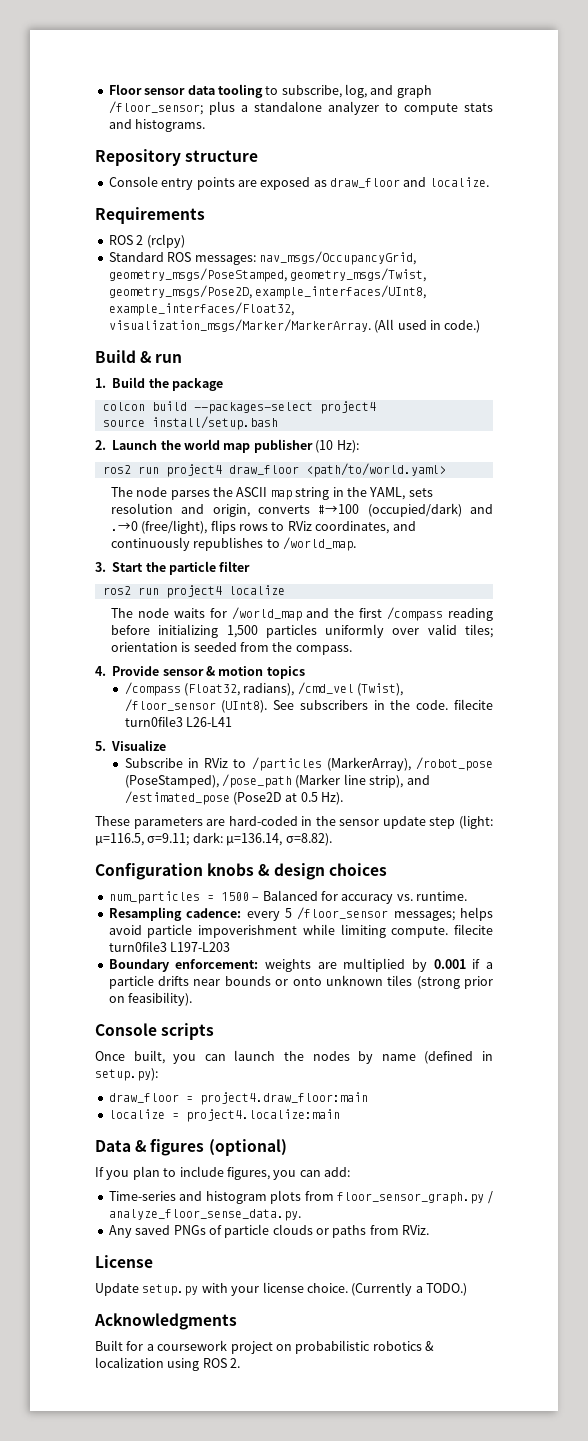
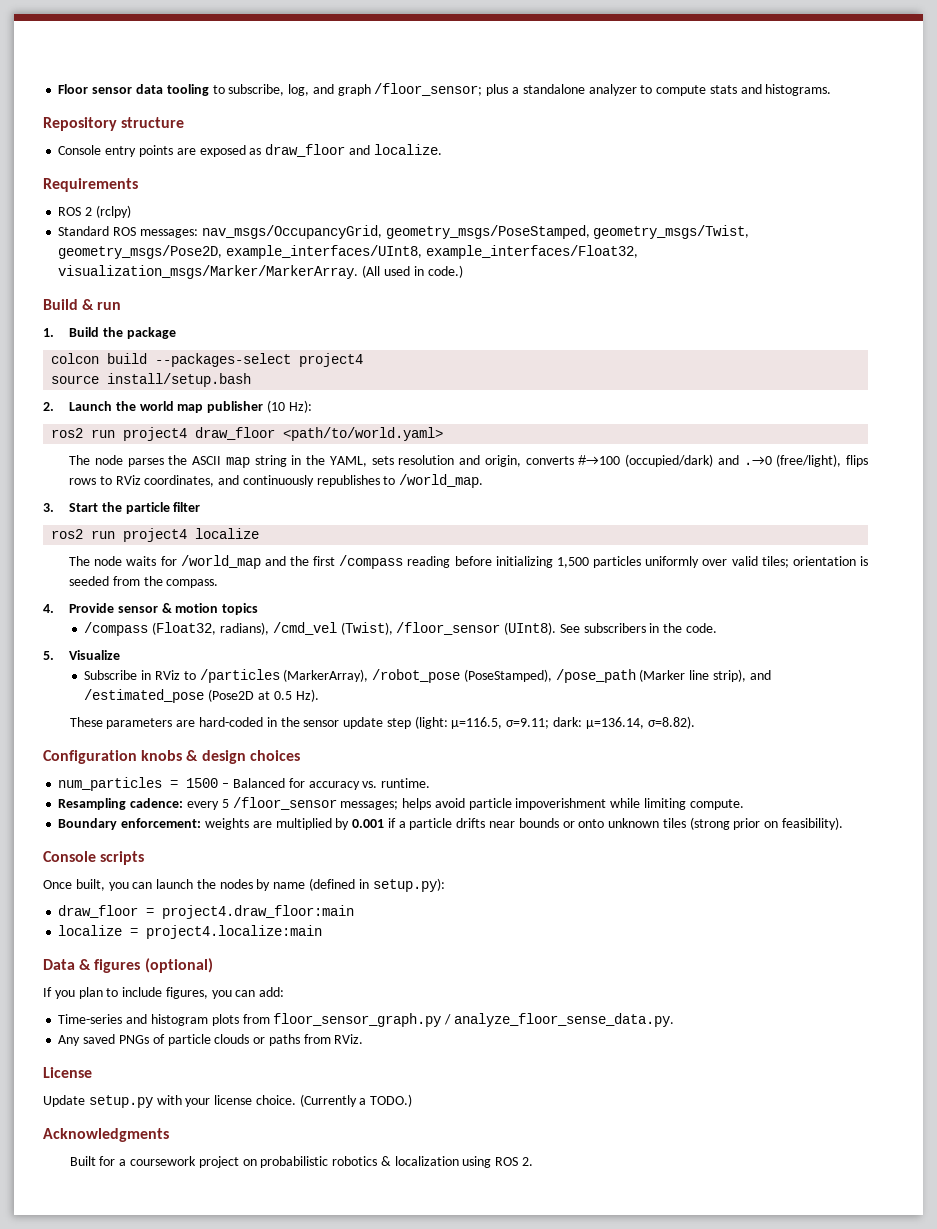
[454,699,493,710] [124,716,233,727] filecite turn0file3 L26-L41 -> (718, 628) none
[454,924,493,935] [108,941,231,952] filecite turn0file3 L197-L203 -> (744, 804) none

